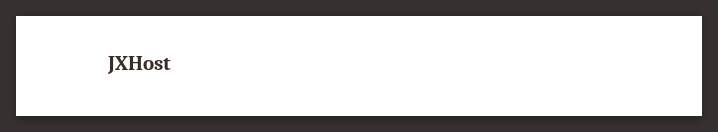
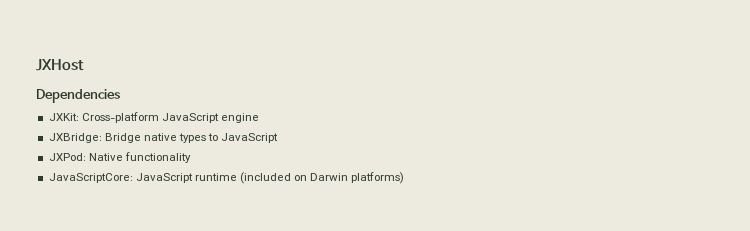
(171, 65) none -> [36,89,120,103] [48,112,259,123] [48,133,279,143] [48,152,191,163] [48,172,405,184] // Dependencies // JXKit: Cross-platform JavaScript engine // JXBridge: Bridge native types to JavaScript // JXPod: Native functionality // JavaScriptCore: JavaScript runtime (included on Darwin platforms)

